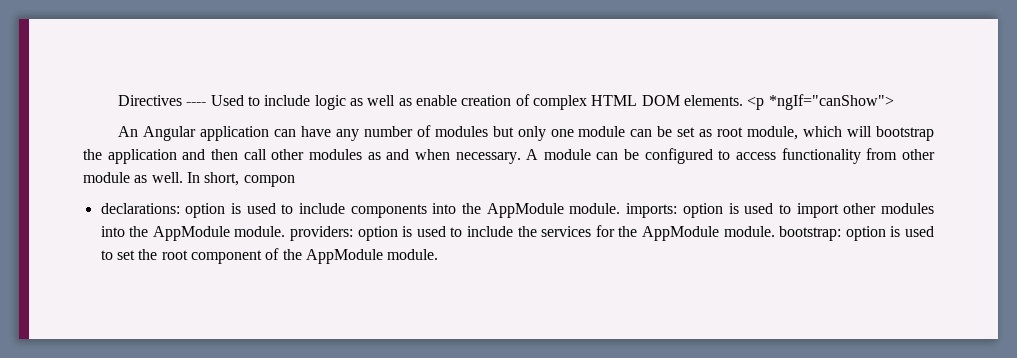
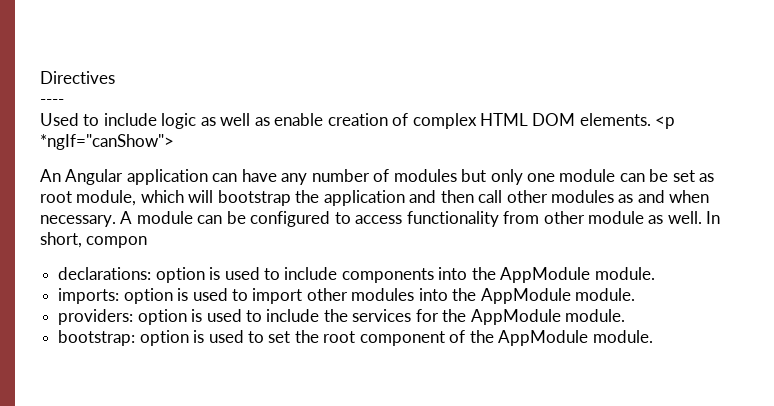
(183, 100) none -> (115, 77) //
(207, 104) none -> (64, 102) //
(621, 208) none -> (655, 273) //
(286, 231) none -> (636, 294) //
(775, 231) none -> (626, 315) //

